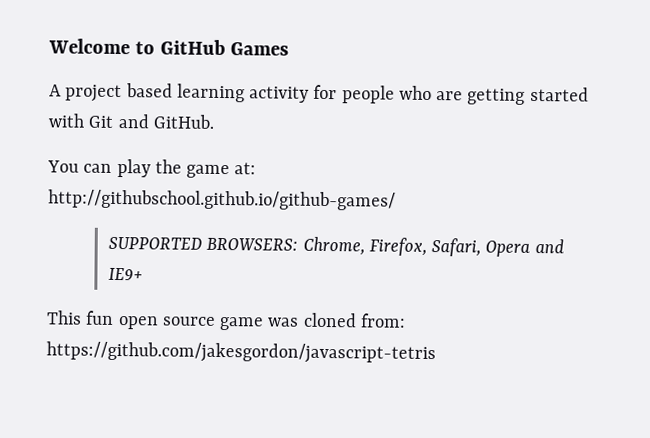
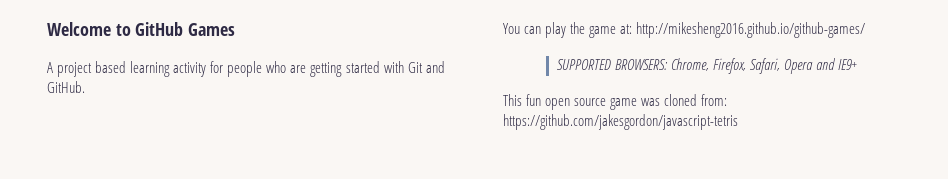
[48,189,396,211] http://githubschool.github.io/github-games/ -> [636,22,866,38] http://mikesheng2016.github.io/github-games/

